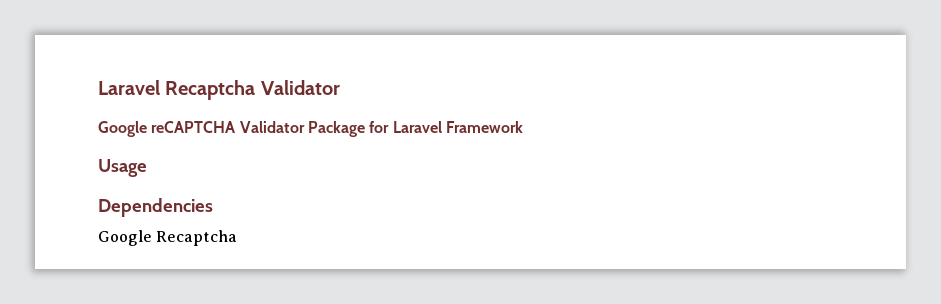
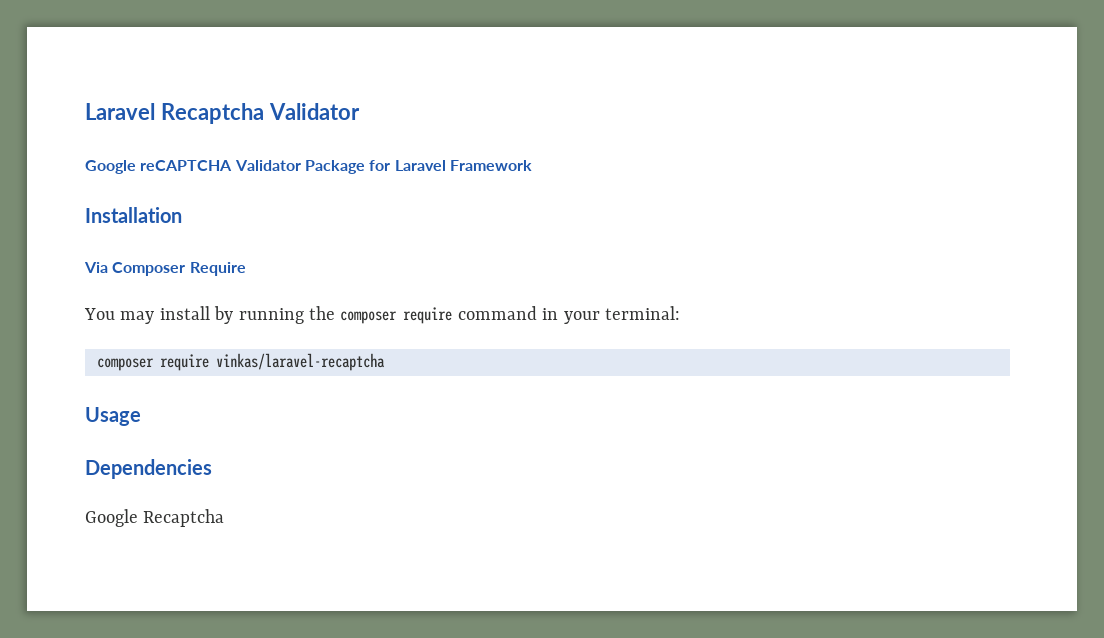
(523, 127) none -> [85,207,182,223] [84,262,246,276] [84,306,680,324] [97,353,385,371] // Installation // Via Composer Require // You may install by running the composer require command in your terminal: // composer require vinkas/laravel-recaptcha

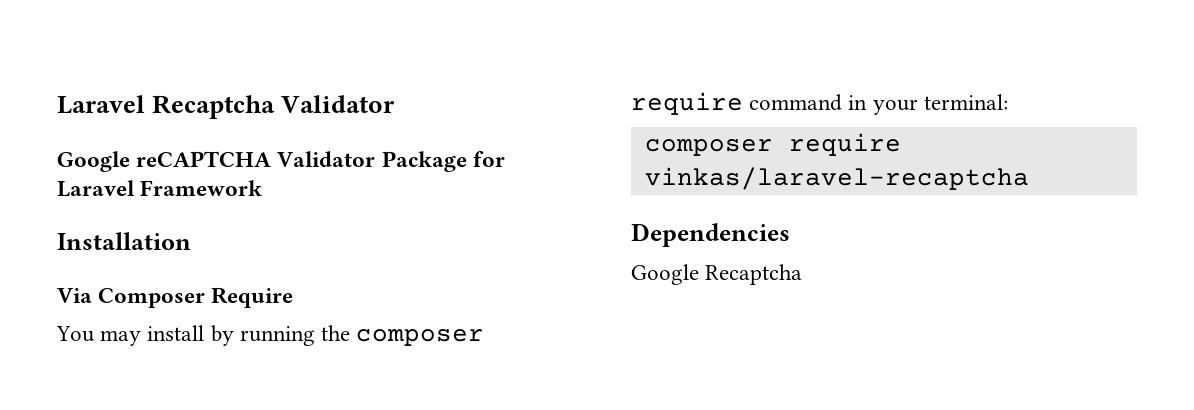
[85,407,141,426] // Usage -> (1029, 178) none

